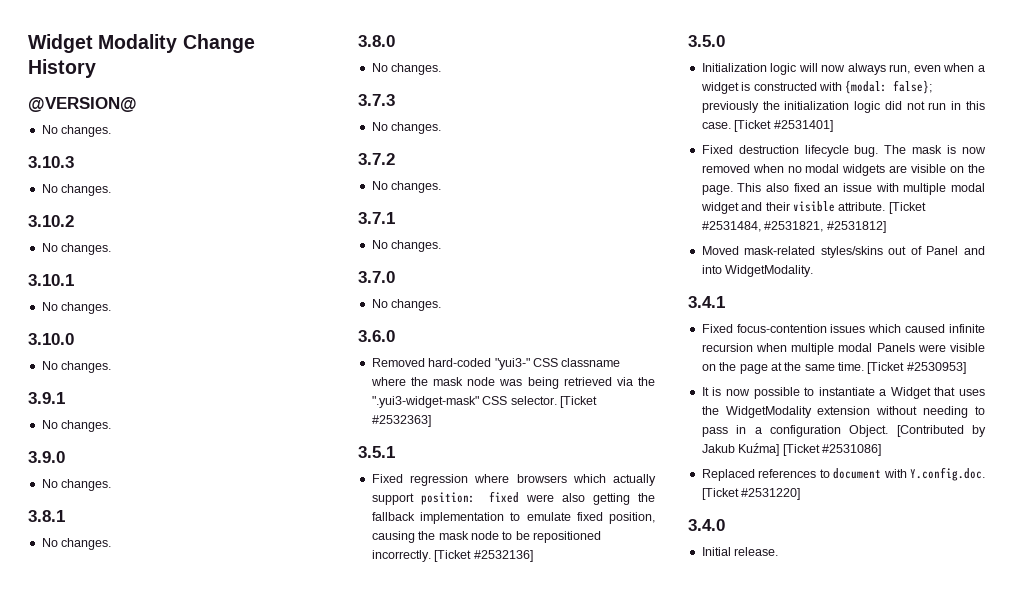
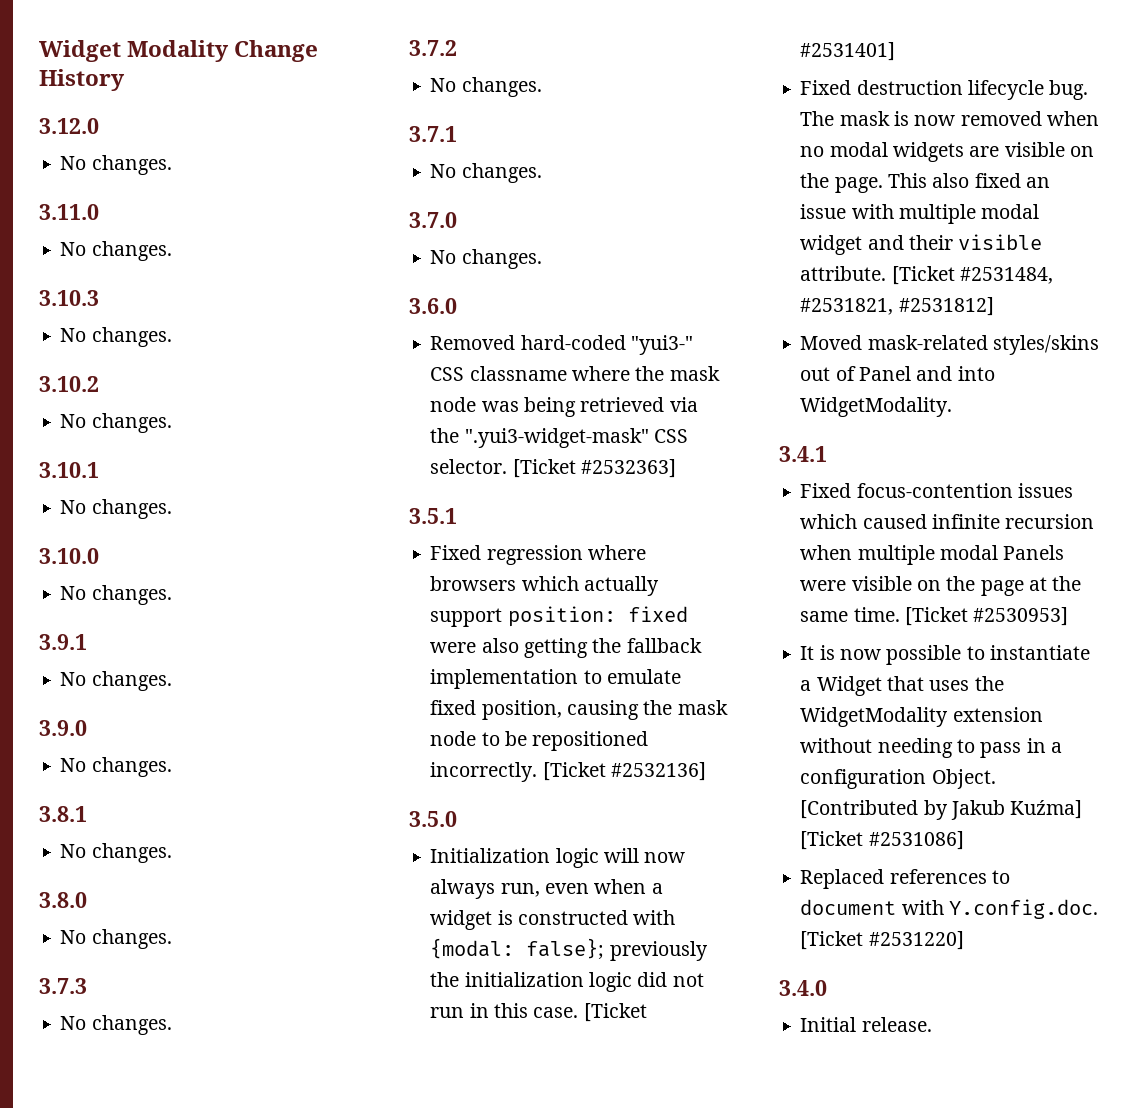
[28,97,137,112] @VERSION@ -> [39,118,99,134] [60,155,172,175] [39,204,99,220] 3.12.0 // No changes. // 3.11.0

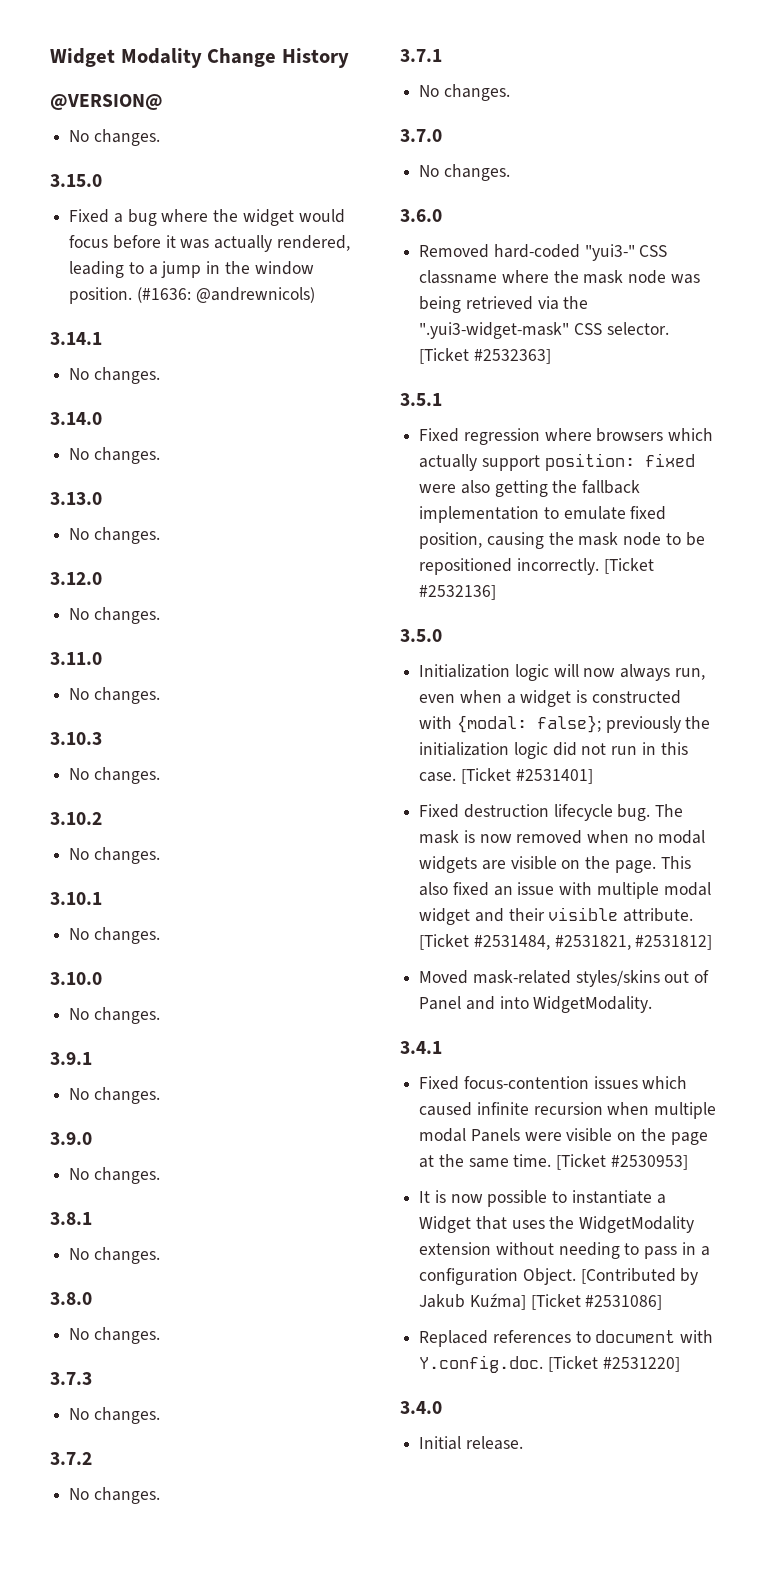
(125, 80) none -> [50,94,163,110] [69,129,160,146] [50,174,102,187] [69,209,345,226] [69,235,350,252] [69,261,314,278] [69,287,315,304] [50,332,102,345] [69,367,160,384] [50,412,102,425] [69,447,160,464] [50,492,102,505] [69,527,160,544] // @VERSION@ // No changes. // 3.15.0 // Fixed a bug where the widget would focus before it was actually rendered, leading to a jump in the window position. (#1636: @andrewnicols) // 3.14.1 // No changes. // 3.14.0 // No changes. // 3.13.0 // No changes.

